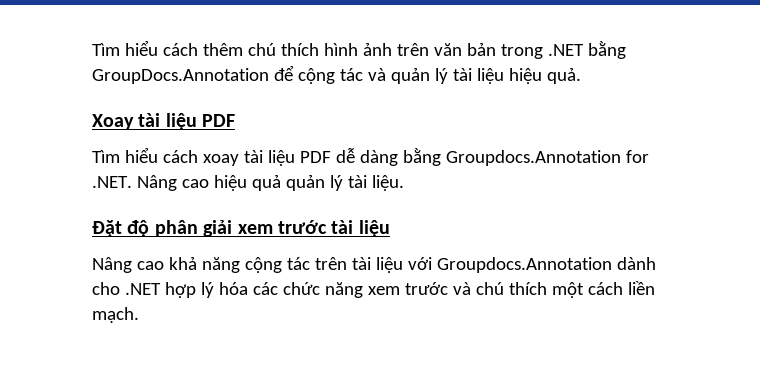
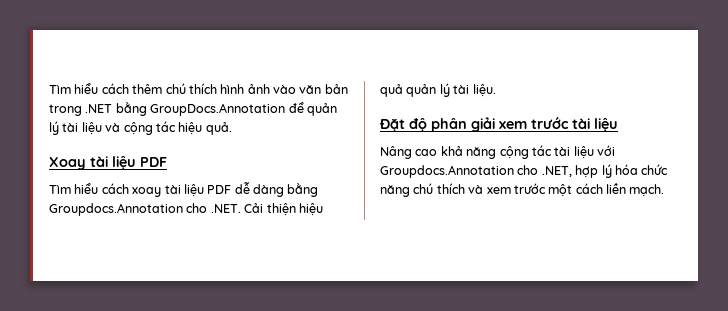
[396,43,429,56] trên -> [273,85,296,94] vào
[297,68,386,84] cộng tác và -> (304, 107) none
(504, 76) none -> [105,121,176,135] và cộng tác
[625,150,649,163] [92,175,209,191] for .NET. Nâng cao -> [186,203,296,216] cho .NET. Cải thiện
[314,257,347,270] trên -> (552, 150) none
[616,257,656,270] [92,282,161,295] dành cho .NET -> [517,165,572,177] cho .NET,
[252,282,278,295] các -> (638, 169) none
[367,282,547,295] xem trước và chú thích -> [413,183,546,194] chú thích và xem trước

